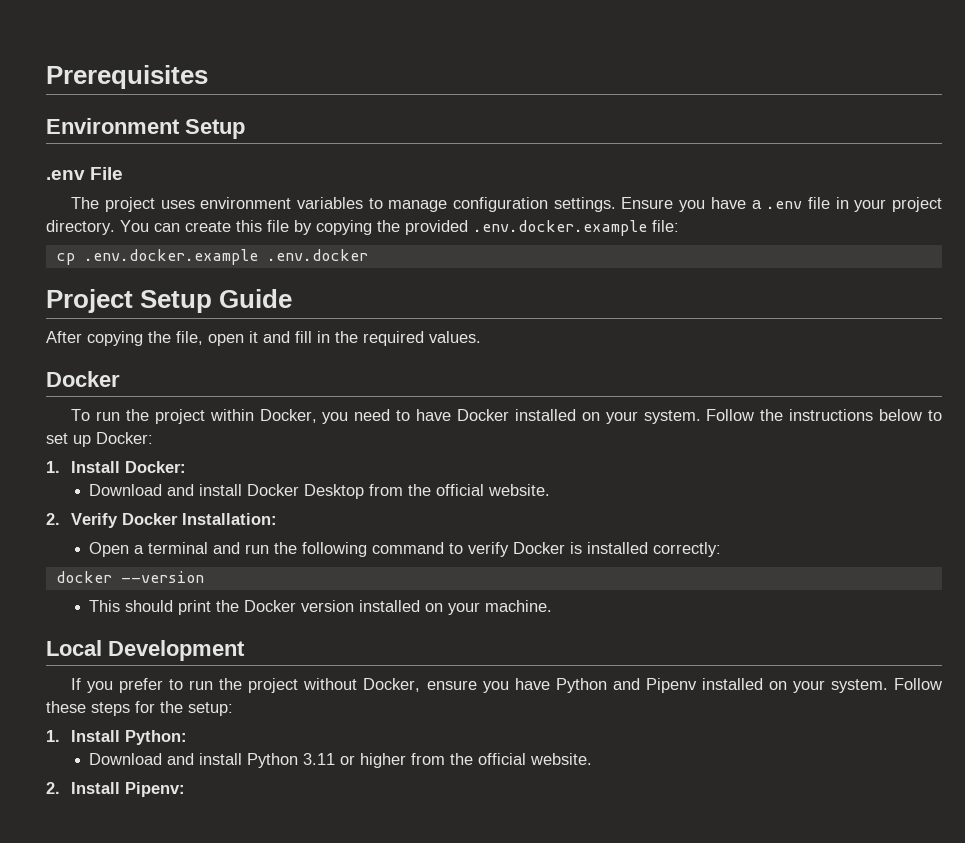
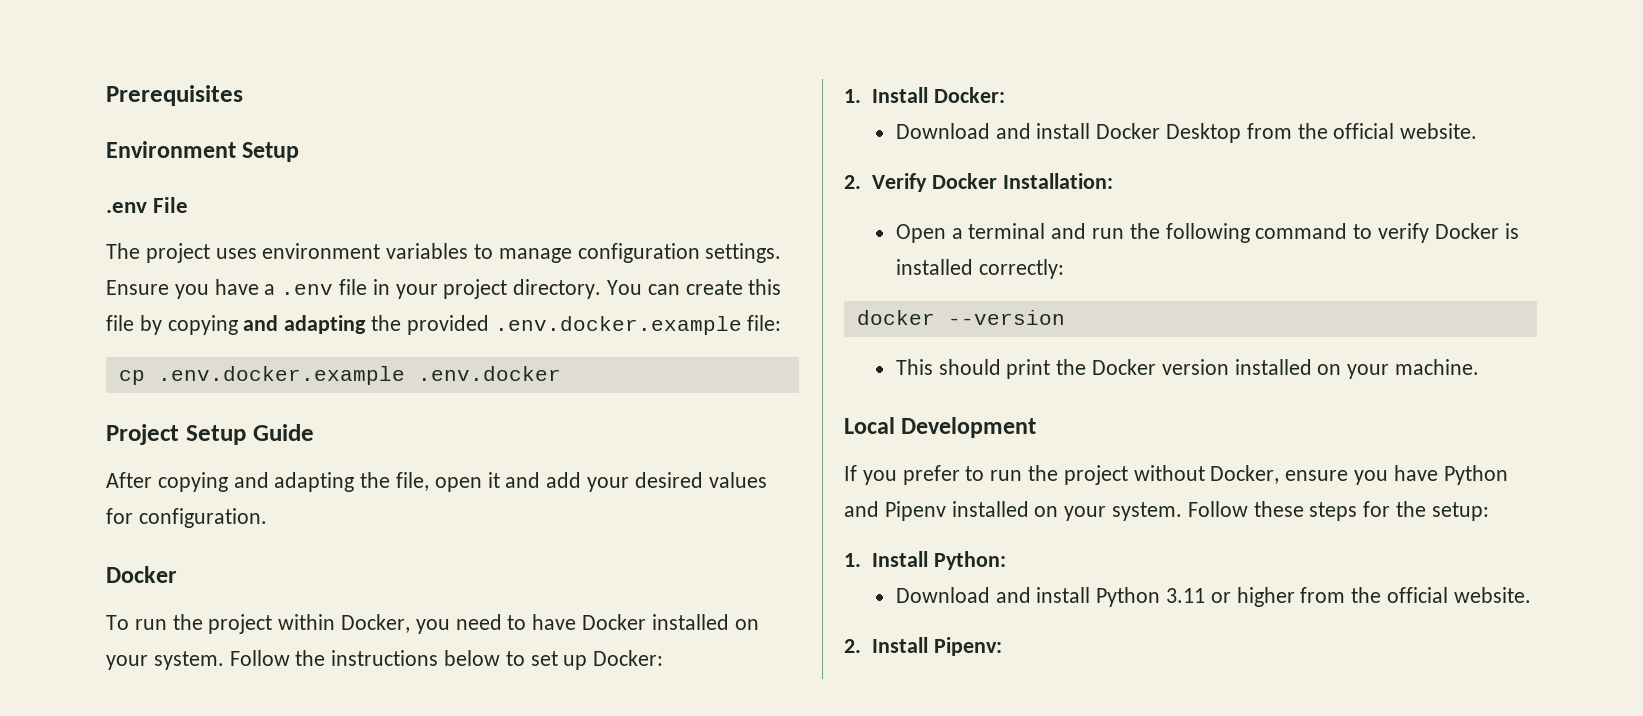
(372, 227) none -> [243,315,367,334] and adapting
(143, 338) none -> [233,472,355,492] and adapting
[295,331,481,346] fill in the required values. -> [546,472,767,492] [106,508,267,528] add your desired values for configuration.

